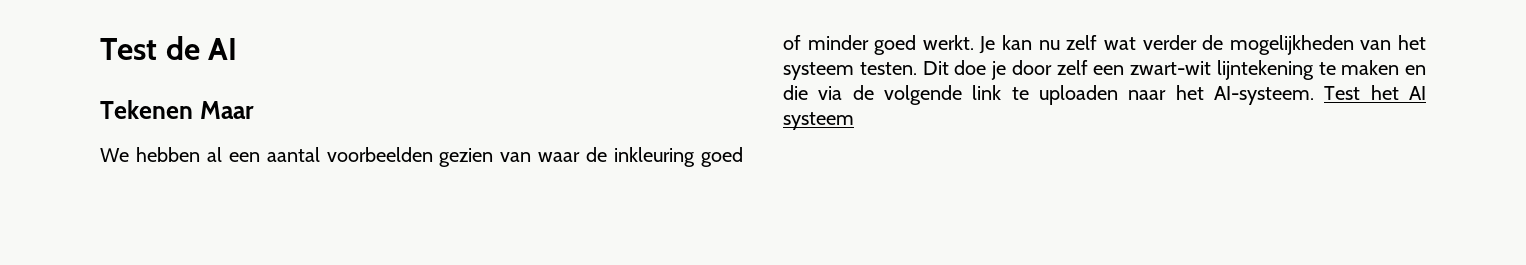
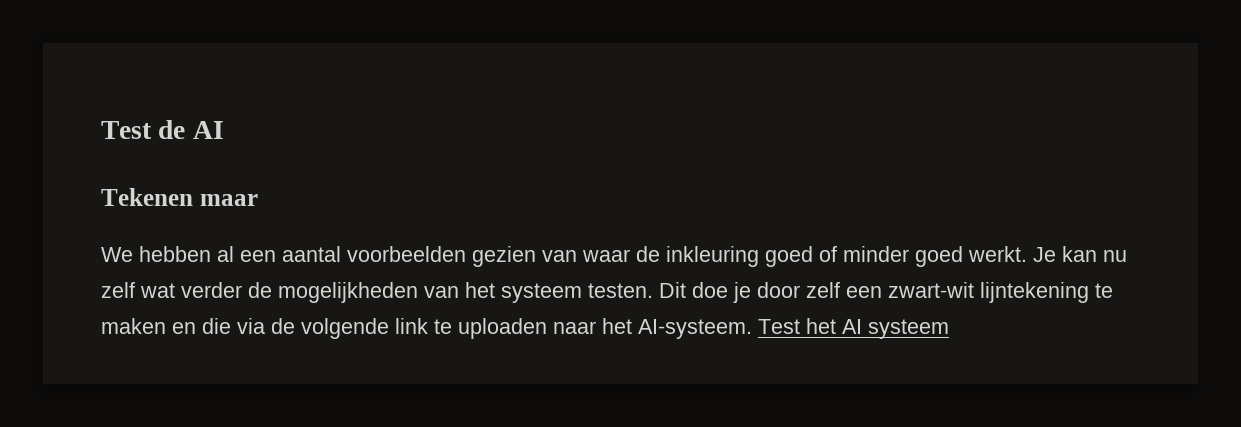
[199,101,254,119] Maar -> [199,194,258,206] maar

